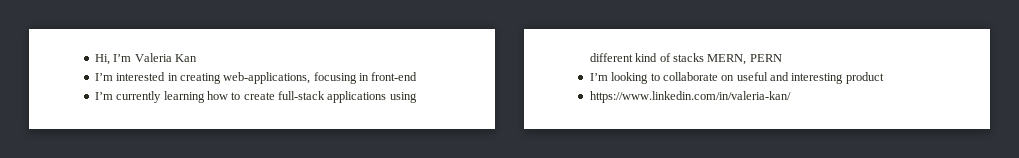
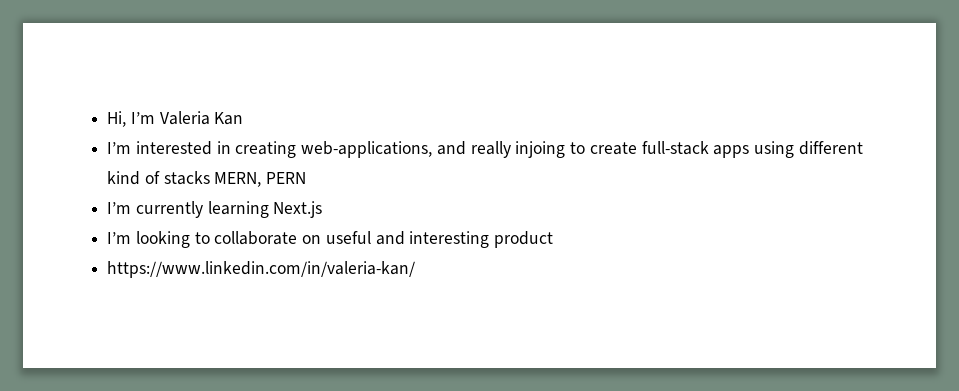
[313,72,418,84] [94,91,228,103] focusing in front-end // I’m currently learning how -> [436,141,566,158] and really injoing
[327,91,387,103] applications -> [713,145,750,158] apps
(782, 58) none -> [107,201,323,218] // I’m currently learning Next.js

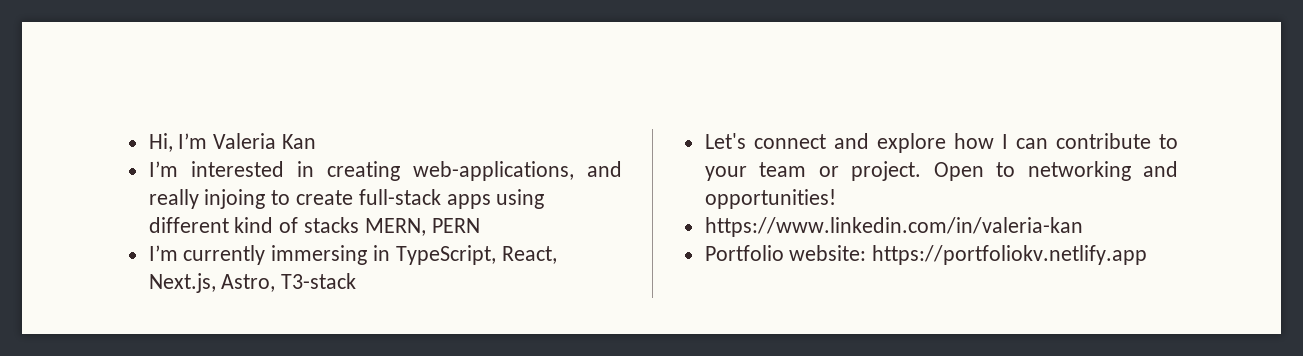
[207,201,323,218] [107,231,554,248] [107,261,416,278] learning Next.js // I’m looking to collaborate on useful and interesting product // https://www.linkedin.com/in/valeria-kan/ -> [271,245,557,265] [148,273,357,293] [704,133,1178,153] [704,161,1178,181] [704,189,836,209] [704,217,1083,237] [704,245,1148,265] immersing in TypeScript, React, Next.js, Astro, T3-stack // Let's connect and explore how I can contribute to your team or project. Open to networking and opportunities! // https://www.linkedin.com/in/valeria-kan // Portfolio website: https://portfoliokv.netlify.app

